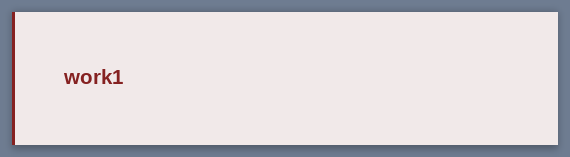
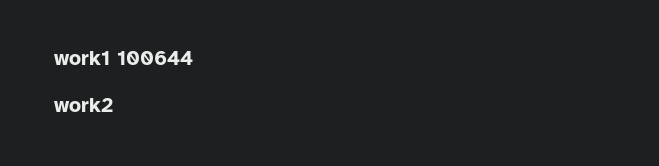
(123, 76) none -> [117,51,193,65] [54,98,113,112] 100644 // work2

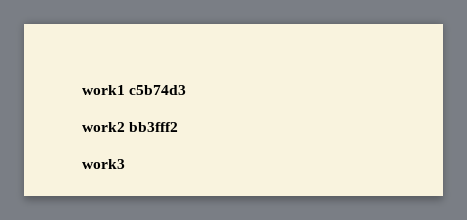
[117,51,193,65] 100644 -> [129,85,187,95] c5b74d3
(113, 105) none -> [129,122,179,132] [82,159,125,169] bb3fff2 // work3

